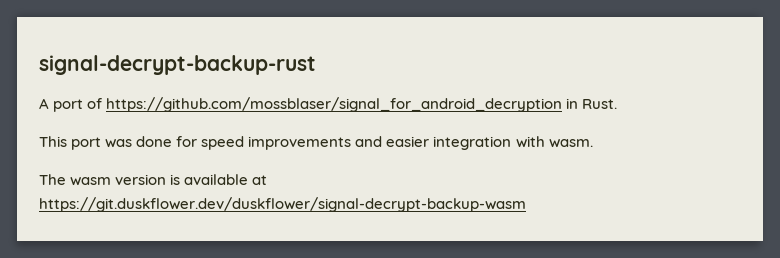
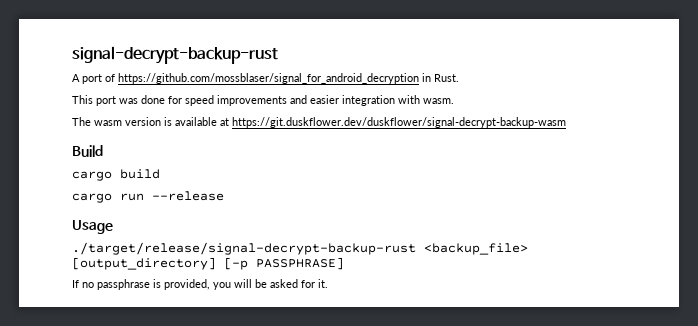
(526, 204) none -> [72,145,103,157] [72,169,160,181] [72,191,224,203] [72,220,113,234] [72,242,528,255] [72,257,344,270] [72,279,328,290] // Build // cargo build // cargo run --release // Usage // ./target/release/signal-decrypt-backup-rust <backup_file> [output_directory] [-p PASSPHRASE] // If no passphrase is provided, you will be asked for it.

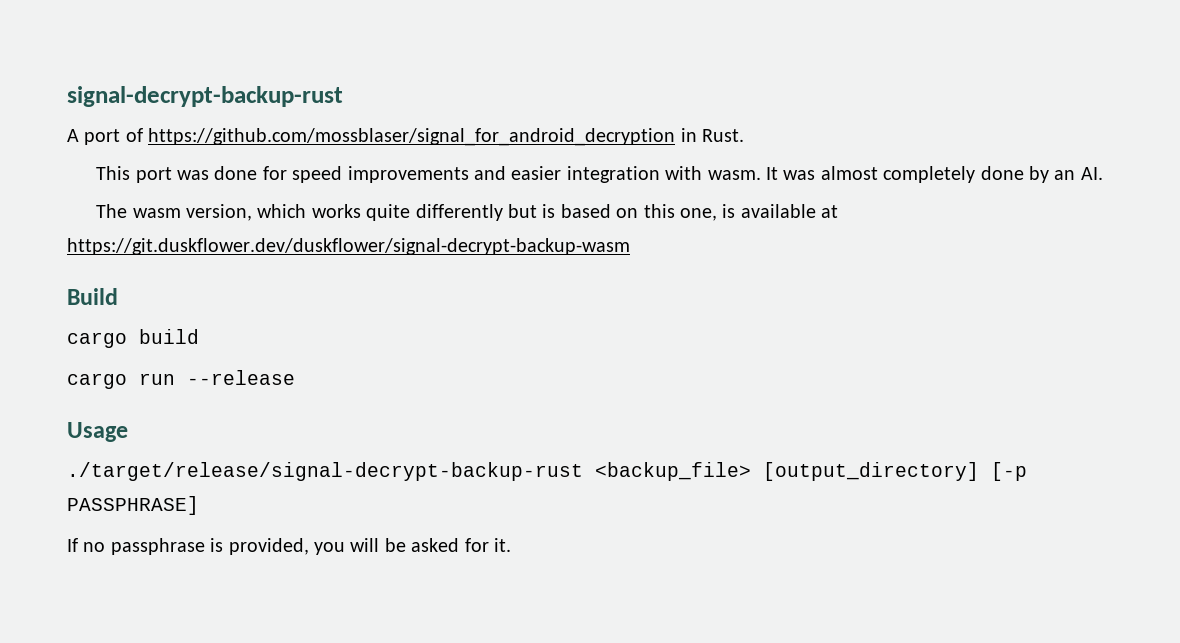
[72,117,161,126] // The wasm version -> [765,166,1103,183] [96,204,717,221] It was almost completely done by an AI. // The wasm version, which works quite differently but is based on this one,

